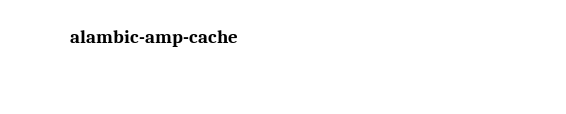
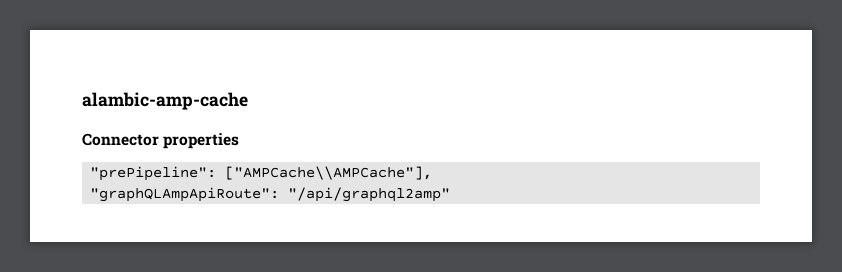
(238, 38) none -> [82,133,240,149] [89,166,432,181] [89,187,450,202] // Connector properties // "prePipeline": ["AMPCache\\AMPCache"], // "graphQLAmpApiRoute": "/api/graphql2amp"

